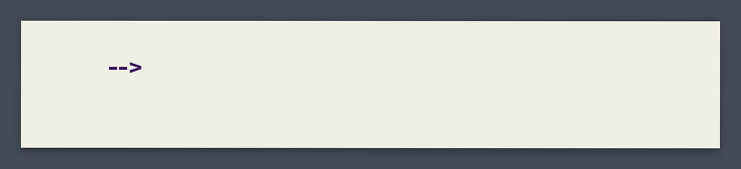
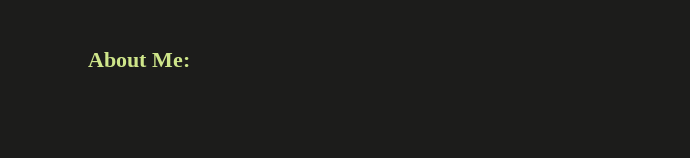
[108,61,144,76] --> -> [88,52,190,67] About Me:

